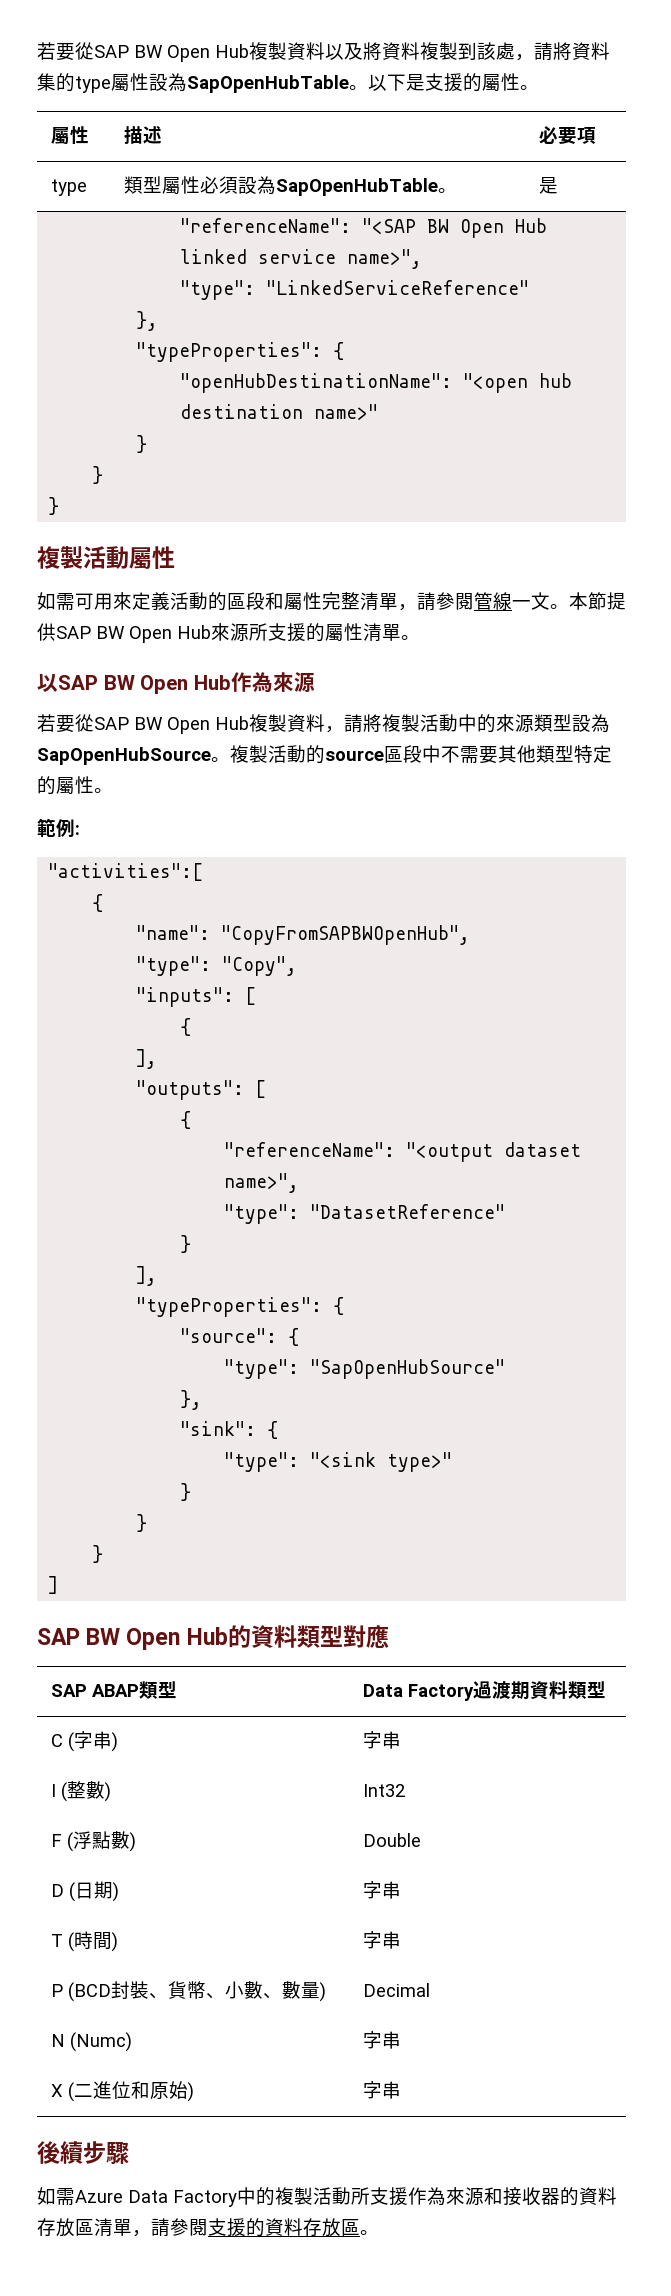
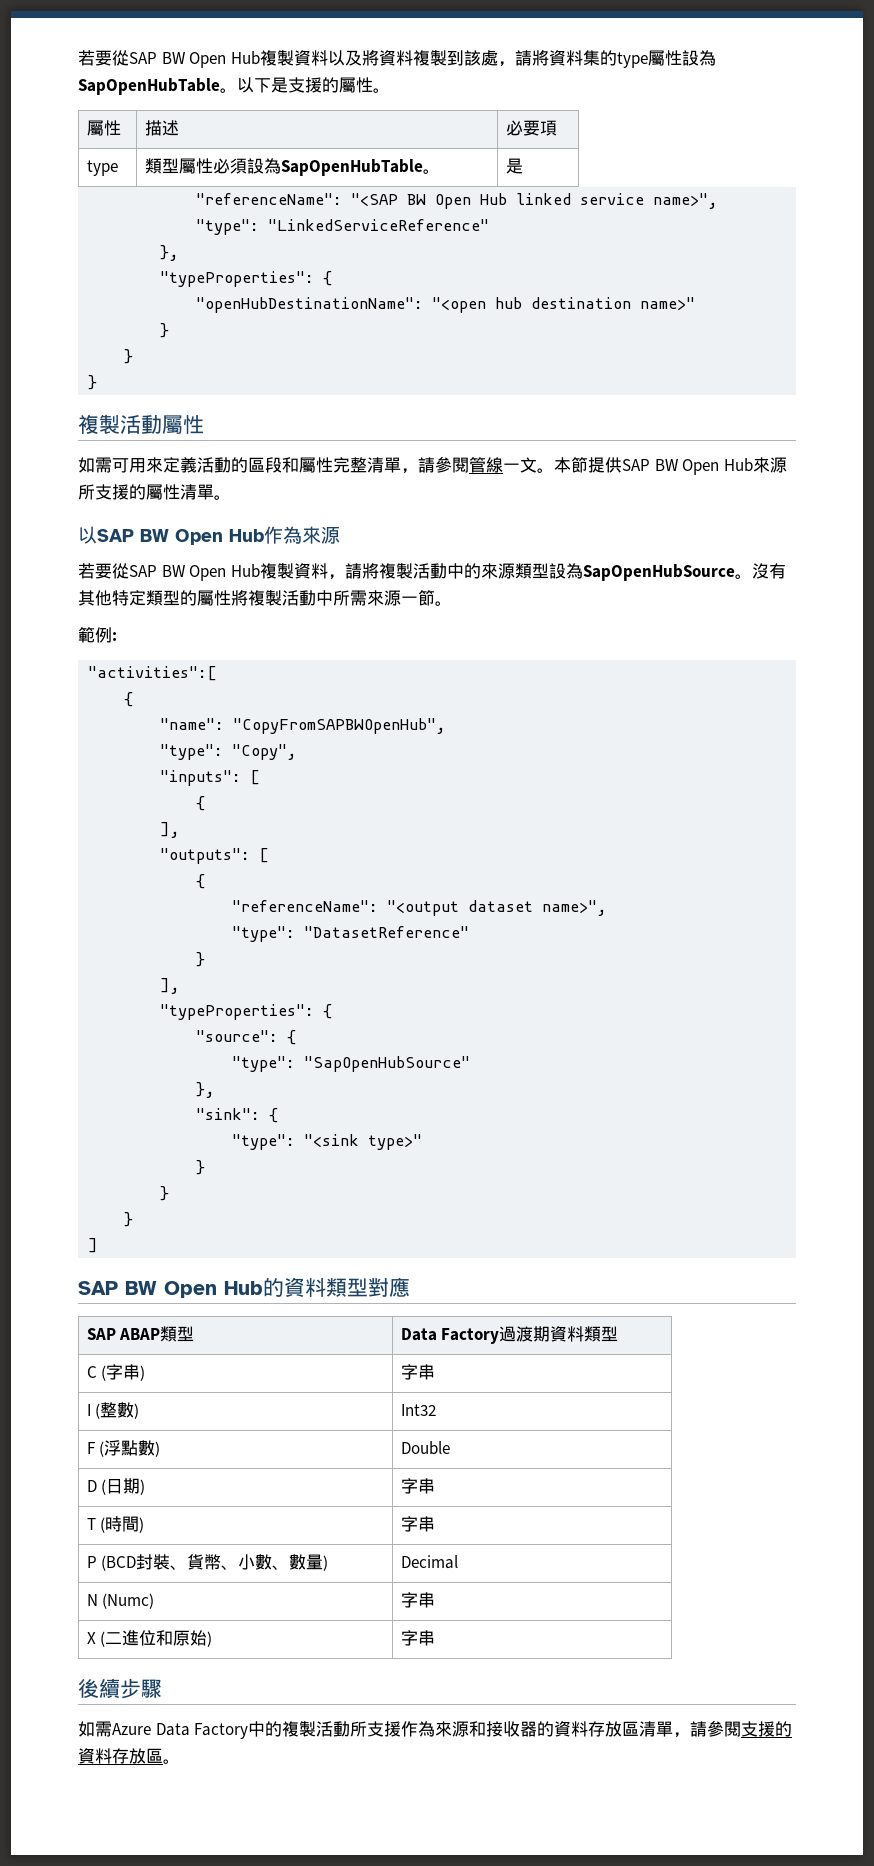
[230,745,612,764] [37,776,94,795] 複製活動的source區段中不需要其他類型特定的屬性 -> [751,563,786,579] [78,590,435,606] 沒有其他特定類型的屬性將複製活動中所需來源一節

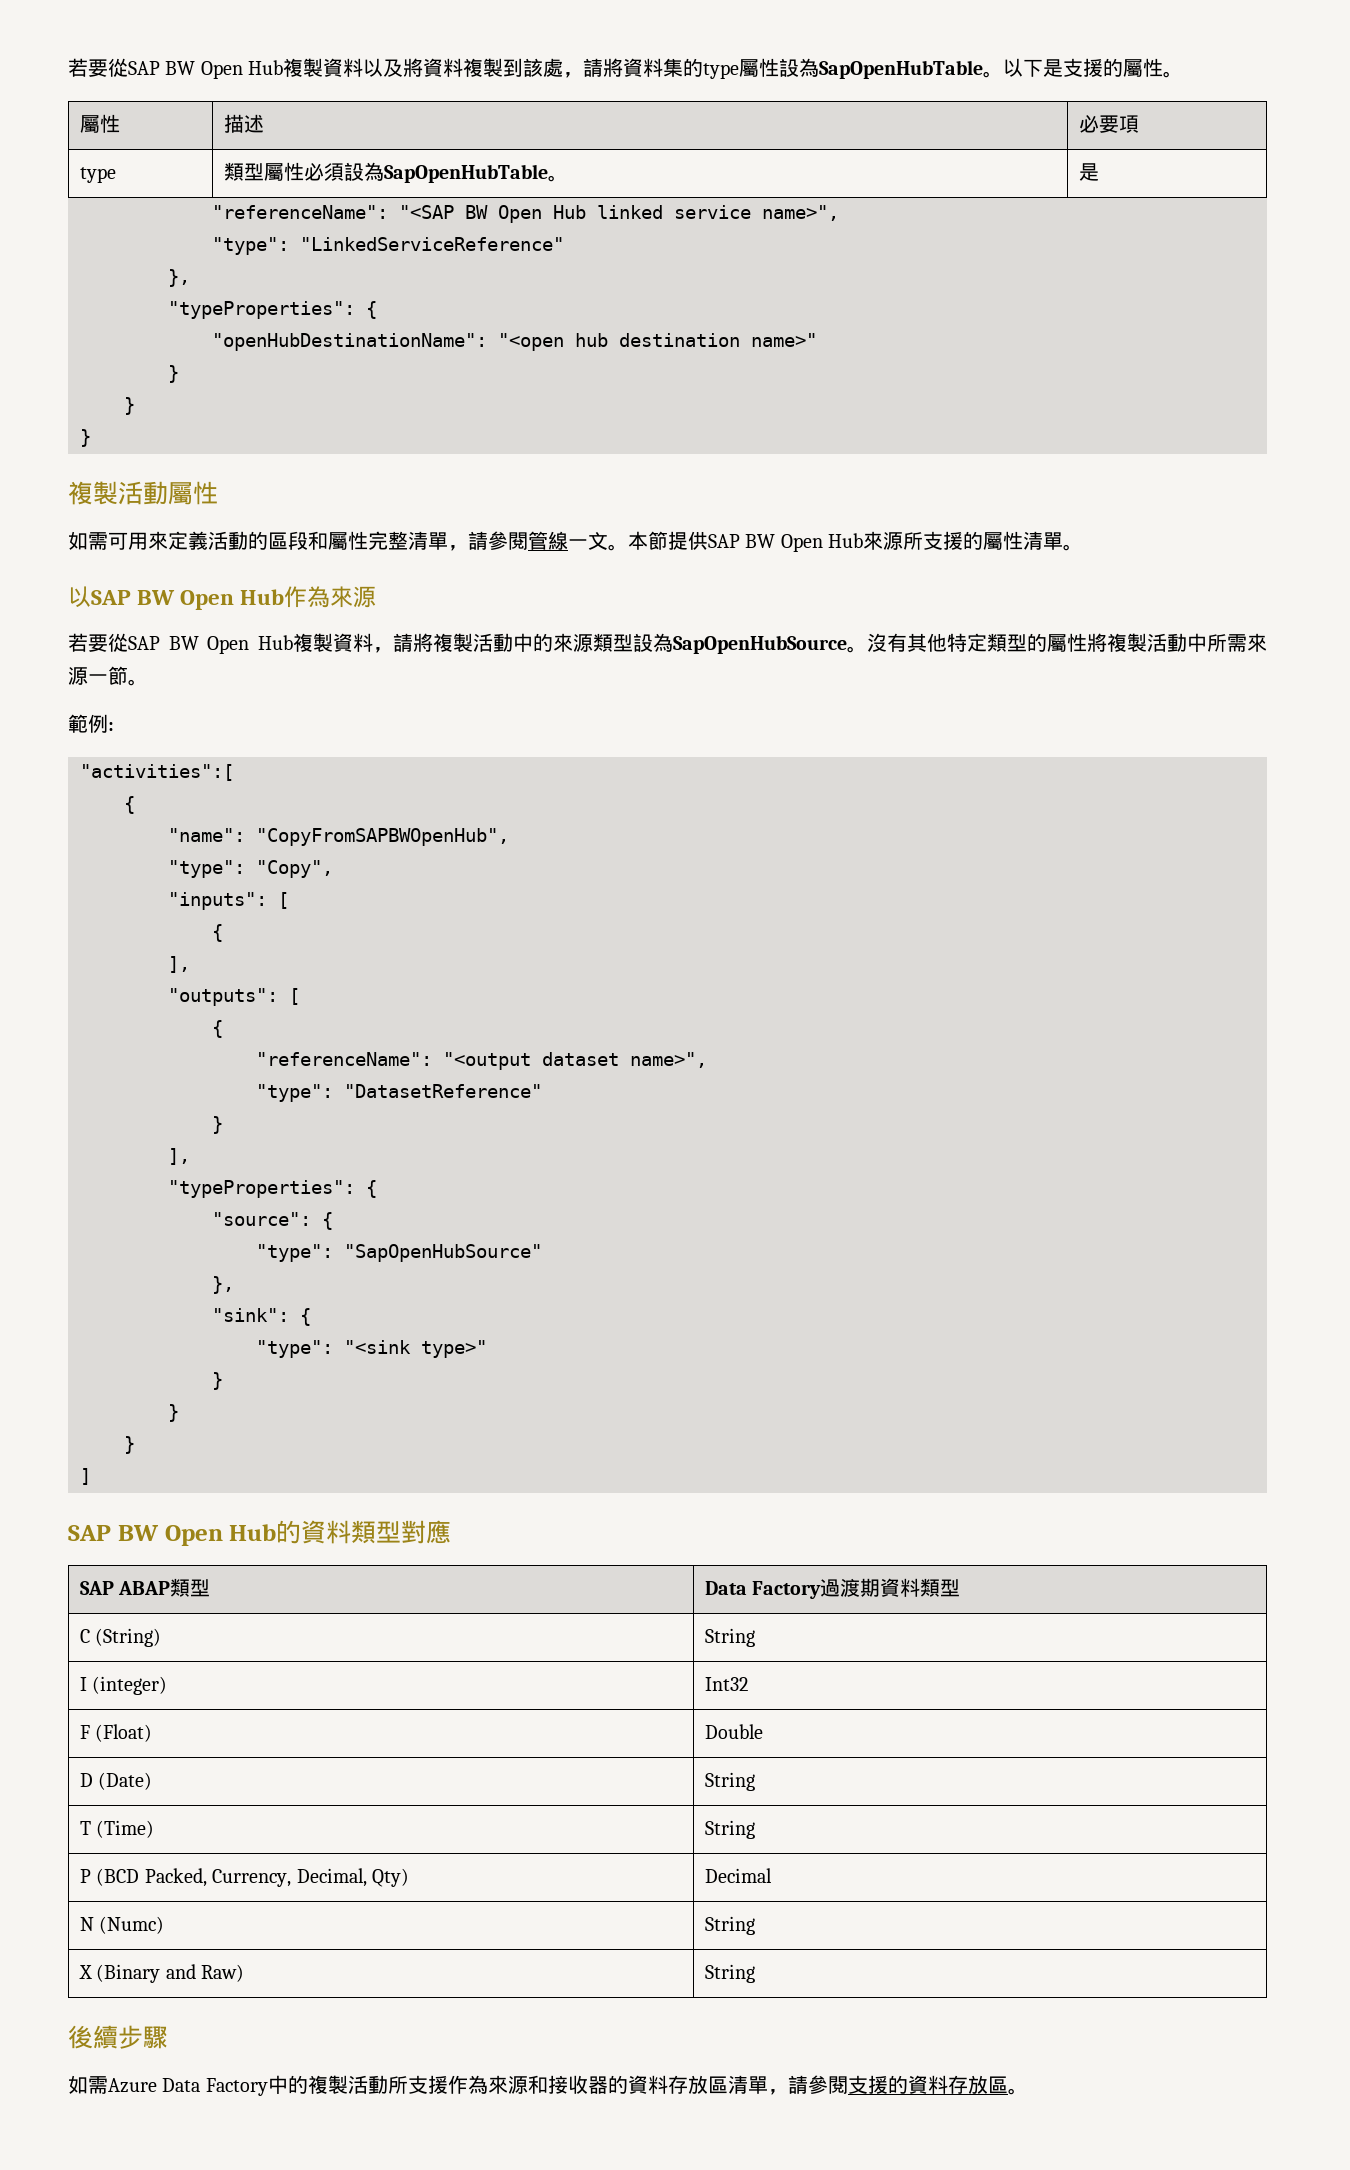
[101,1364,146,1381] [400,1364,435,1380] [86,1402,140,1419] (字串) | 字串 // I (整數) -> [95,1628,162,1647] [704,1628,755,1647] [79,1676,168,1695] (String) | String // I (integer)
[99,1440,161,1457] (浮點數) -> [95,1724,153,1742] (Float)
[101,1478,146,1495] [400,1478,435,1494] [86,1516,145,1533] [400,1516,435,1532] [86,1554,329,1571] (日期) | 字串 // T (時間) | 字串 // P (BCD封裝、貨幣、小數、數量) -> [98,1772,153,1790] [704,1772,755,1791] [79,1820,155,1838] [704,1820,755,1839] [79,1868,409,1887] (Date) | String // T (Time) | String // P (BCD Packed, Currency, Decimal, Qty)
[400,1592,435,1608] 字串 -> [704,1916,755,1935] String
[100,1630,213,1647] [400,1630,435,1646] (二進位和原始) | 字串 -> [96,1964,245,1983] [704,1964,755,1983] (Binary and Raw) | String

